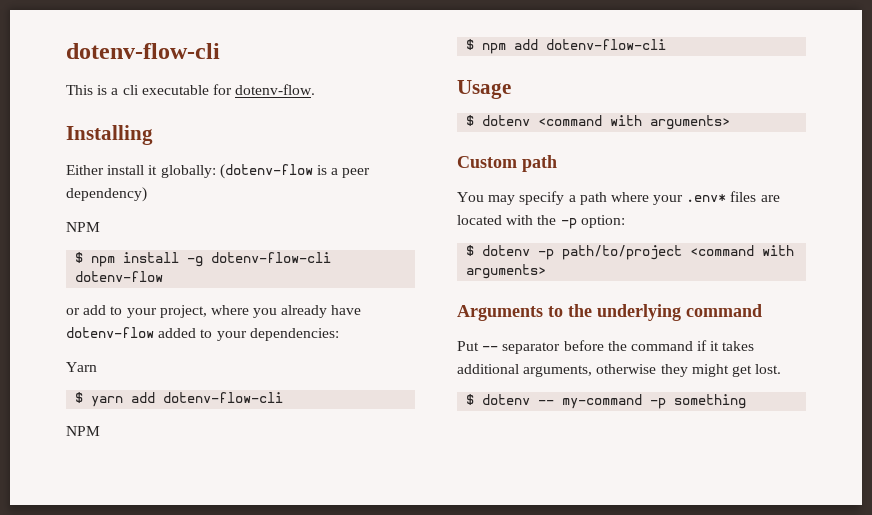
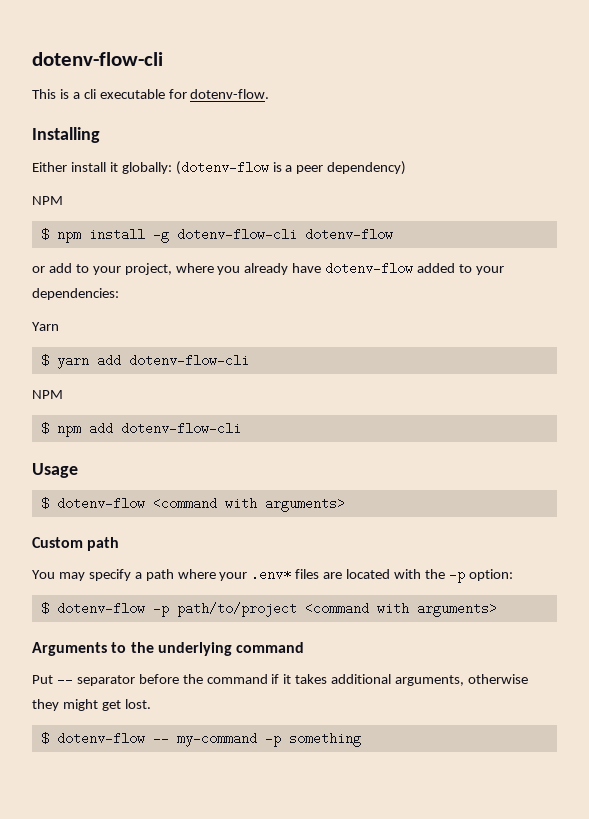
[482,115,531,126] dotenv -> [56,497,145,510] dotenv-flow
[482,245,531,256] dotenv -> [56,602,145,615] dotenv-flow
[482,394,531,405] dotenv -> [56,732,145,745] dotenv-flow

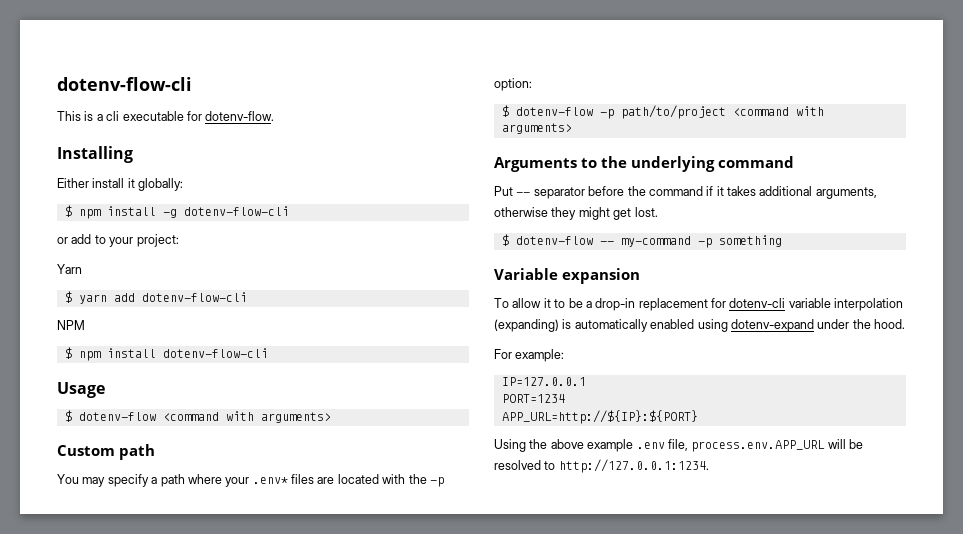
[175,161,407,175] [32,196,63,205] (dotenv-flow is a peer dependency) // NPM -> (184, 184) none
[304,228,393,241] dotenv-flow -> (289, 211) none
[124,262,504,275] [32,288,119,300] project, where you already have dotenv-flow added to your dependencies: -> [136,234,179,247] project:
[88,422,113,435] add -> [106,348,156,358] install
(361, 739) none -> [494,268,640,284] [494,298,904,311] [494,319,905,332] [494,349,565,362] [501,377,586,386] [501,394,565,403] [501,410,698,424] [494,439,863,452] [494,459,709,473] // Variable expansion // To allow it to be a drop-in replacement for dotenv-cli variable interpolation (expanding) is automatically enabled using dotenv-expand under the hood. // For example: // IP=127.0.0.1 // PORT=1234 // APP_URL=http://${IP}:${PORT} // Using the above example .env file, process.env.APP_URL will be resolved to http://127.0.0.1:1234.

